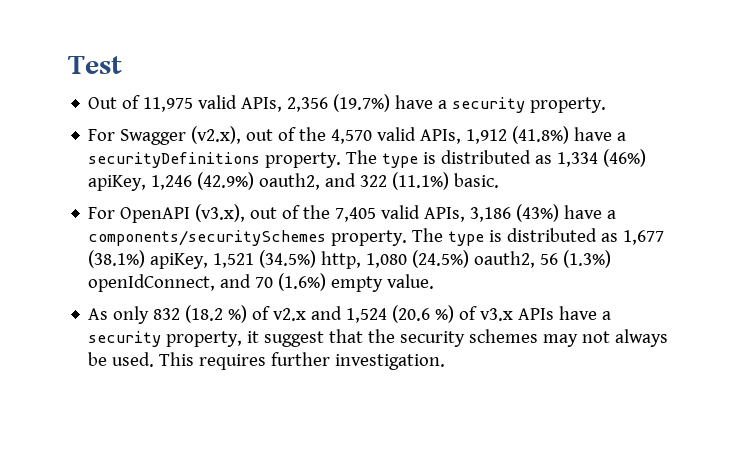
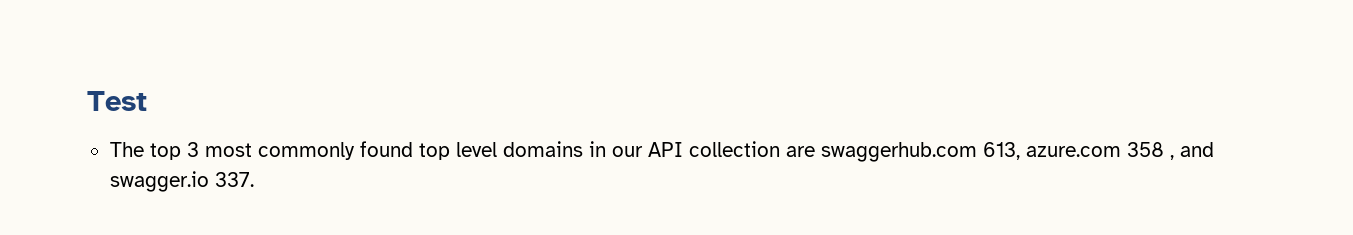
[88,94,607,113] [88,126,627,145] [88,149,647,168] [88,172,500,191] [88,204,617,223] [88,228,665,246] [88,250,612,269] [88,273,435,292] [88,305,612,324] [88,329,669,347] [88,352,446,370] Out of 11,975 valid APIs, 2,356 (19.7%) have a security property. // For Swagger (v2.x), out of the 4,570 valid APIs, 1,912 (41.8%) have a securityDefinitions property. The type is distributed as 1,334 (46%) apiKey, 1,246 (42.9%) oauth2, and 322 (11.1%) basic. // For OpenAPI (v3.x), out of the 7,405 valid APIs, 3,186 (43%) have a components/securitySchemes property. The type is distributed as 1,677 (38.1%) apiKey, 1,521 (34.5%) http, 1,080 (24.5%) oauth2, 56 (1.3%) openIdConnect, and 70 (1.6%) empty value. // As only 832 (18.2 %) of v2.x and 1,524 (20.6 %) of v3.x APIs have a security property, it suggest that the security schemes may not always be used. This requires further investigation. -> [109,141,1214,162] [109,171,254,192] The top 3 most commonly found top level domains in our API collection are swaggerhub.com 613, azure.com 358 , and swagger.io 337.

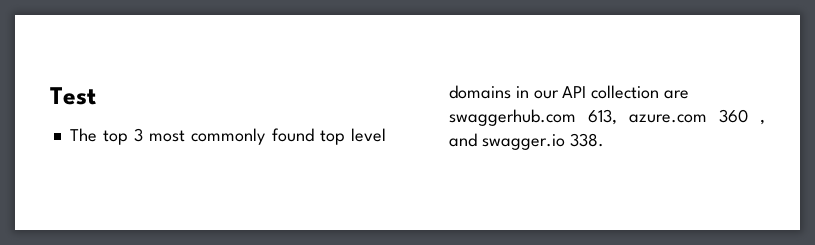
[1126,142,1164,157] 358 -> [718,109,748,123] 360
[214,172,254,187] 337. -> [569,133,604,147] 338.

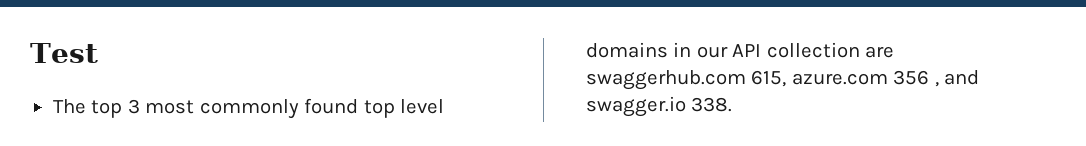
[587,109,748,125] 613, azure.com 360 -> [751,70,930,87] 615, azure.com 356

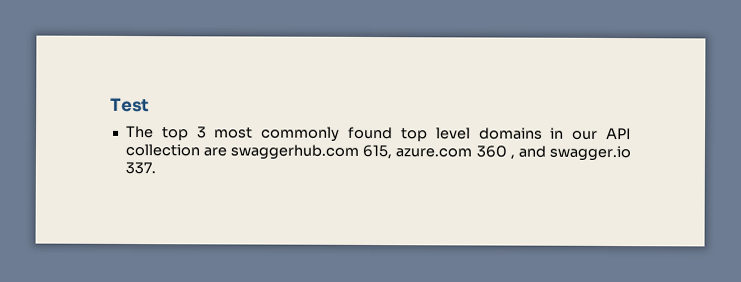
[893,70,930,85] 356 -> [475,145,507,158] 360
[691,97,733,112] 338. -> [124,161,156,175] 337.

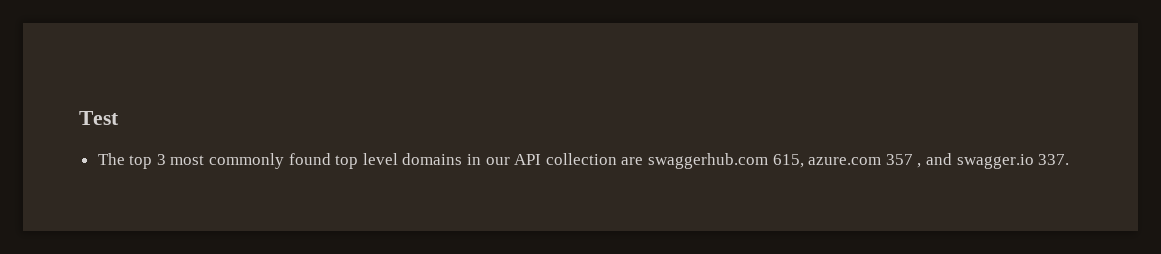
[475,145,507,158] 360 -> [885,154,913,165] 357

